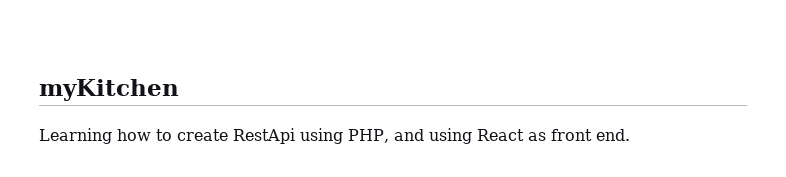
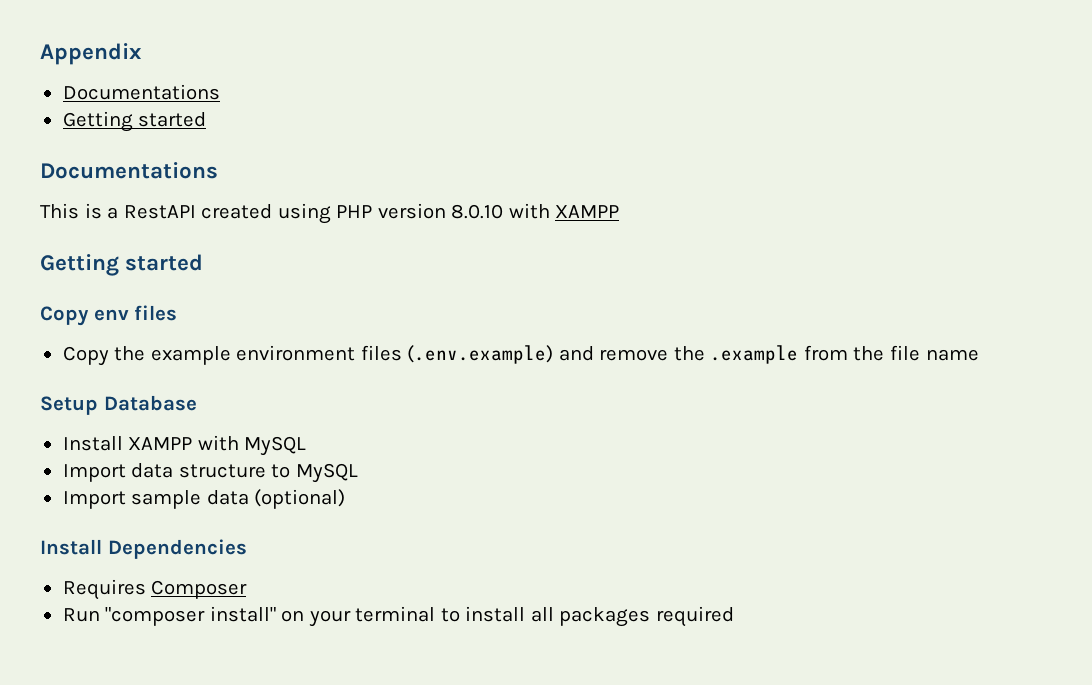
[39,79,179,101] [39,128,630,144] myKitchen // Learning how to create RestApi using PHP, and using React as front end. -> [40,43,142,65] [62,84,220,100] [62,111,207,132] [40,162,218,179] [40,203,620,224] [40,254,204,276] [40,305,178,326] [62,345,979,366] [40,395,197,415] [62,435,307,456] [62,463,358,483] [62,489,346,509] [40,539,247,559] [62,579,248,600] [62,606,734,627] Appendix // Documentations // Getting started // Documentations // This is a RestAPI created using PHP version 8.0.10 with XAMPP // Getting started // Copy env files // Copy the example environment files (.env.example) and remove the .example from the file name // Setup Database // Install XAMPP with MySQL // Import data structure to MySQL // Import sample data (optional) // Install Dependencies // Requires Composer // Run "composer install" on your terminal to install all packages required

